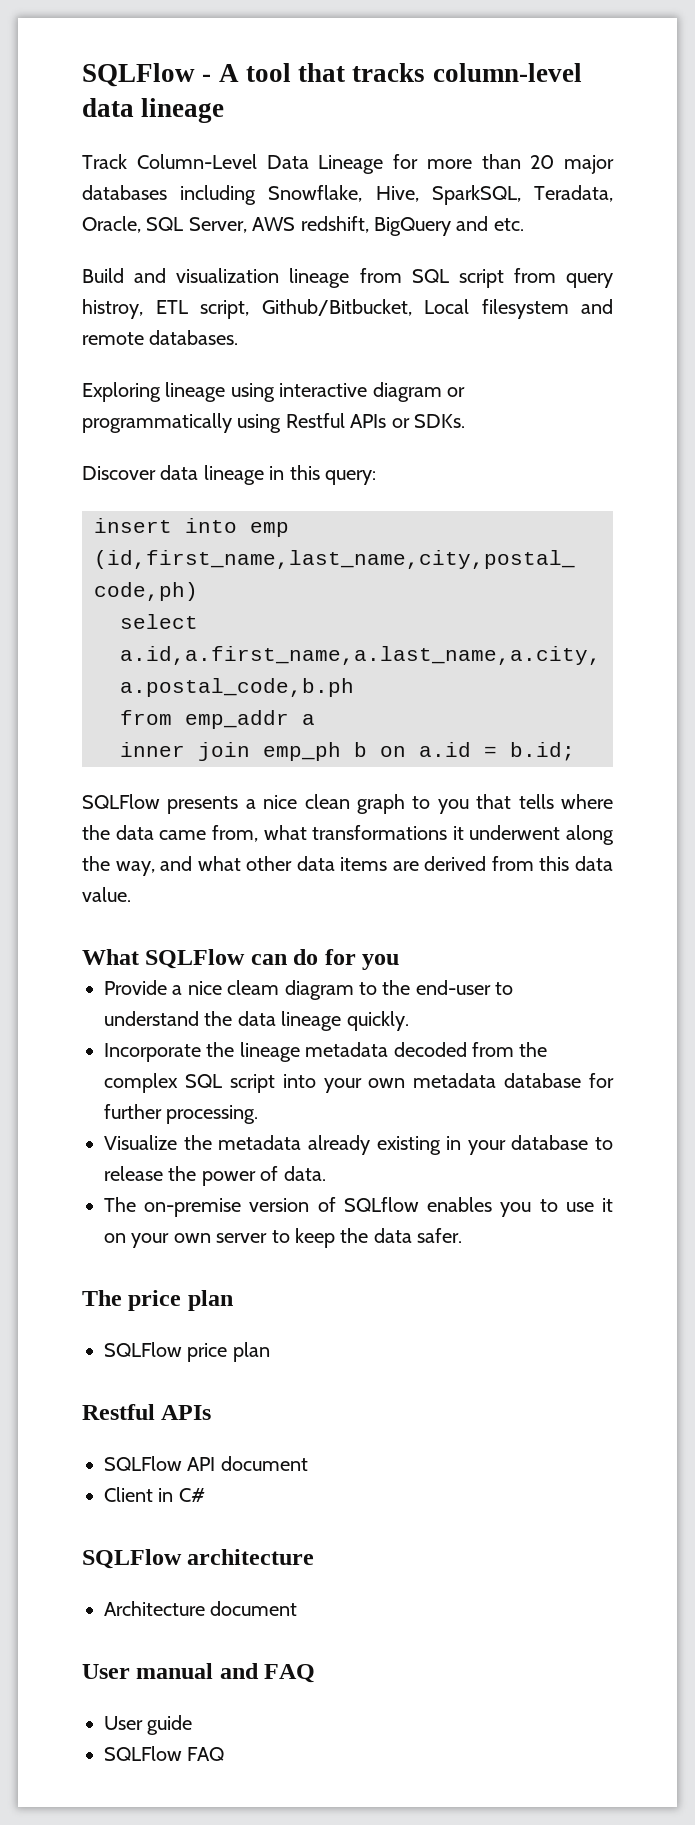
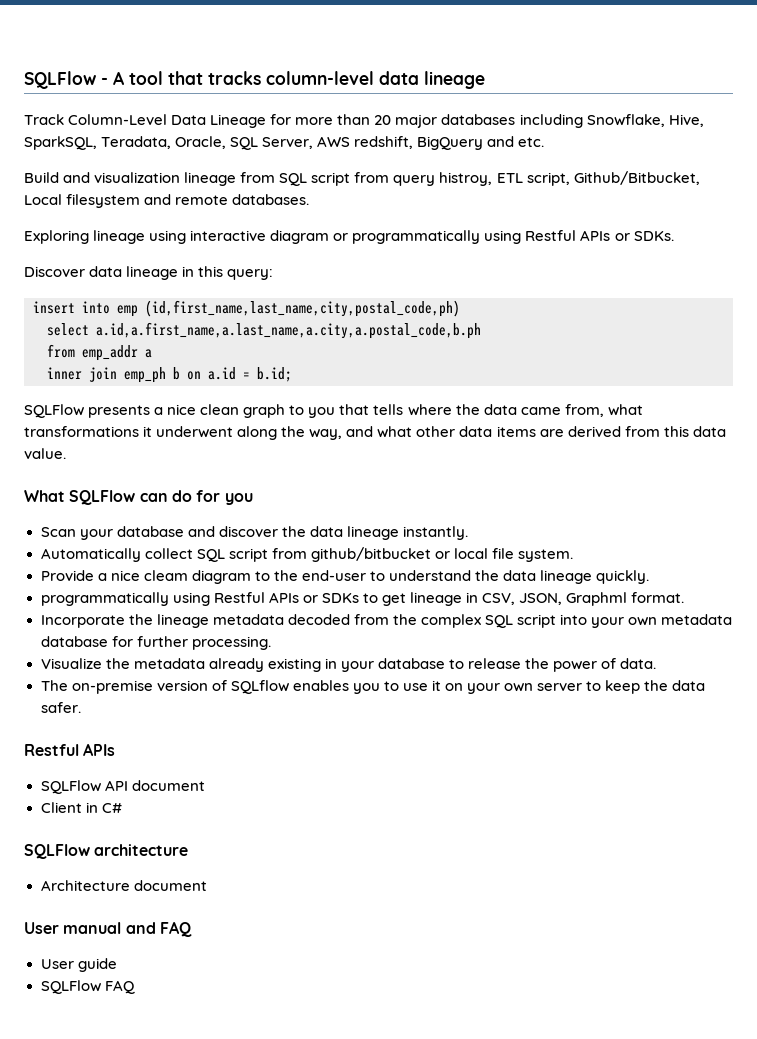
(400, 962) none -> [40,526,468,540] [40,547,573,562] // Scan your database and discover the data lineage instantly. // Automatically collect SQL script from github/bitbucket or local file system.
(409, 1021) none -> [40,592,685,606] // programmatically using Restful APIs or SDKs to get lineage in CSV, JSON, Graphml format.
[82,1290,233,1311] [104,1342,270,1362] // The price plan // SQLFlow price plan -> (81, 707) none

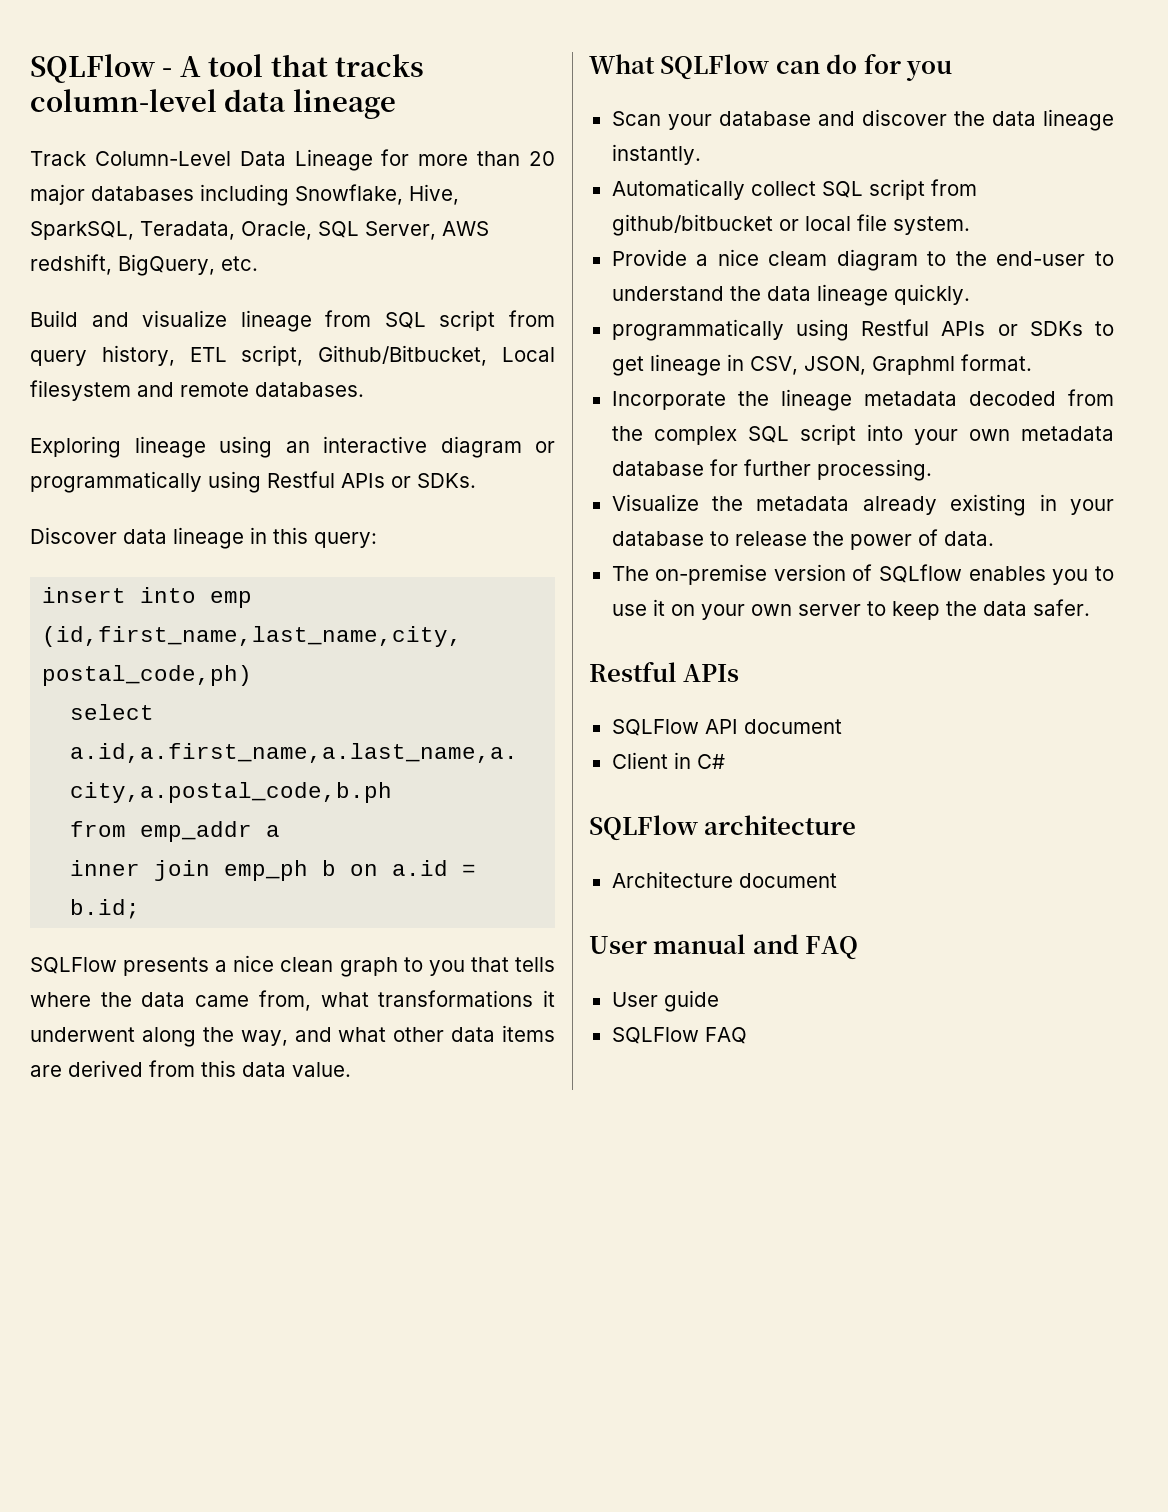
[417,136,515,150] BigQuery and -> [118,254,215,276] BigQuery,
[94,172,181,183] visualization -> [142,310,228,327] visualize
[439,172,493,186] histroy, -> [101,345,175,366] history,
(187, 237) none -> [285,441,310,453] an

